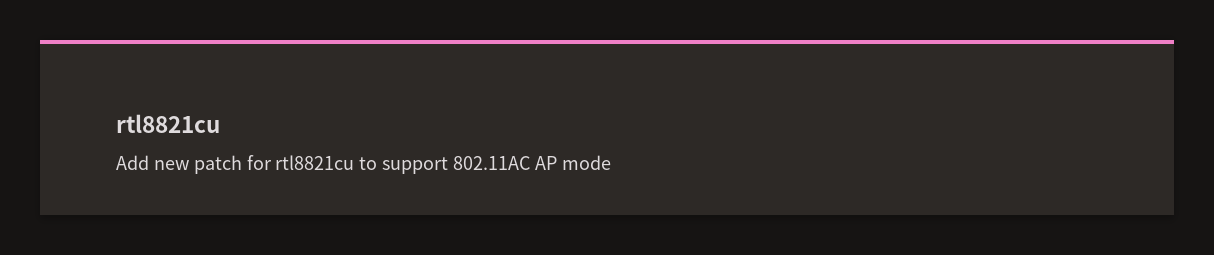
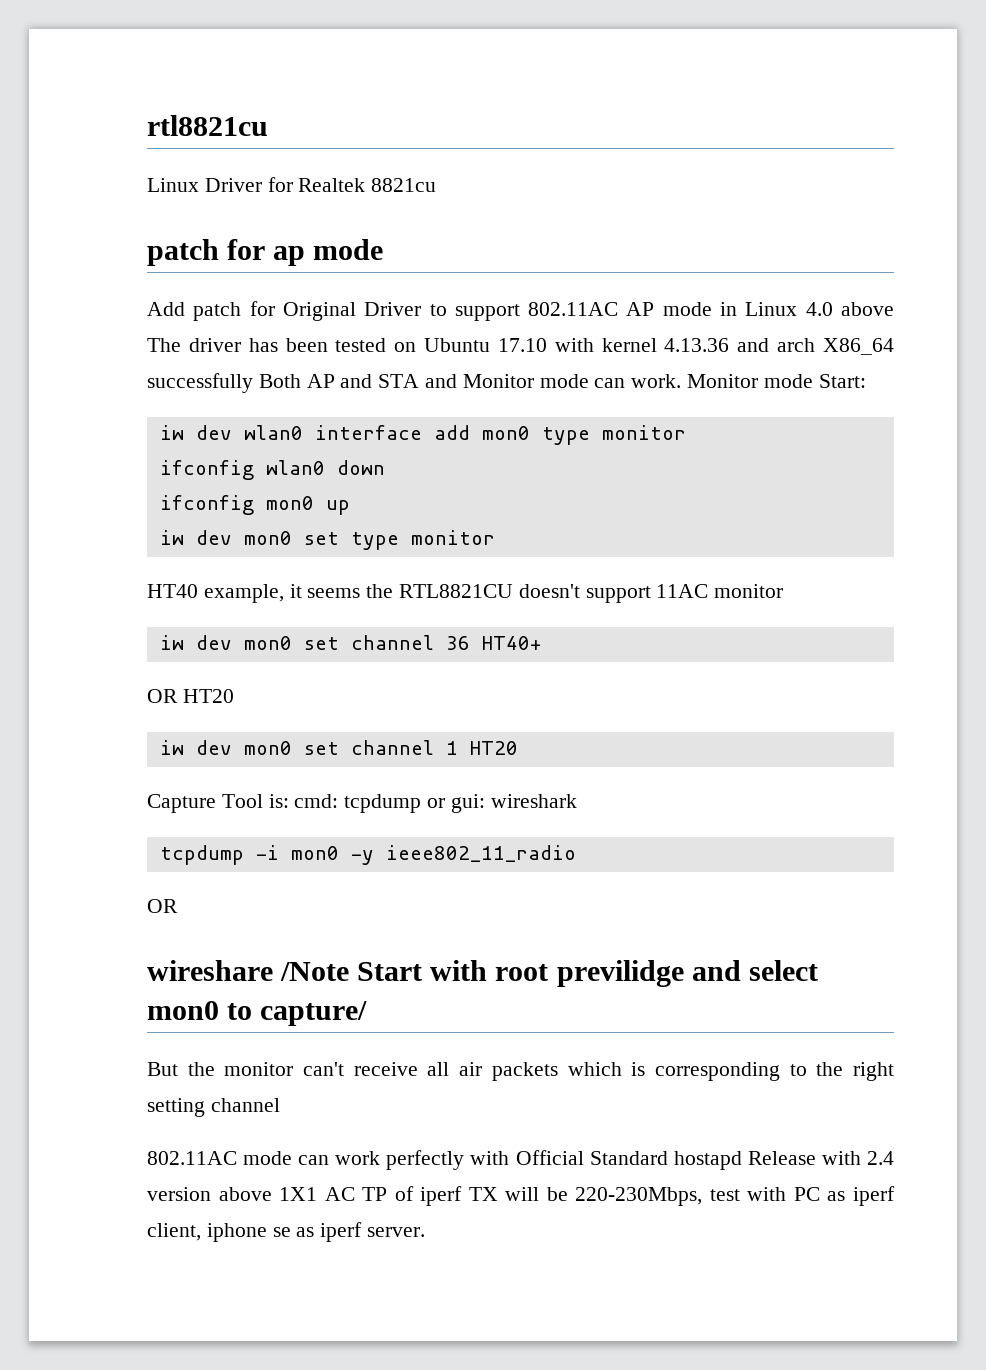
[116,155,355,174] Add new patch for rtl8821cu -> [147,177,437,192] [147,239,384,266] [147,301,422,321] Linux Driver for Realtek 8821cu // patch for ap mode // Add patch for Original Driver
(611, 162) none -> [720,302,894,316] [147,338,894,355] [147,373,866,393] [159,425,686,445] [159,460,385,480] [159,495,350,515] [159,530,495,550] [147,584,784,603] [159,635,541,650] [147,689,234,703] [159,740,518,755] [147,794,577,813] [159,845,576,865] [147,899,178,913] [147,960,818,987] [147,1001,368,1026] [147,1062,894,1081] [147,1098,280,1117] [147,1150,894,1170] [147,1186,895,1206] [147,1222,426,1242] in Linux 4.0 above The driver has been tested on Ubuntu 17.10 with kernel 4.13.36 and arch X86_64 successfully Both AP and STA and Monitor mode can work. Monitor mode Start: // iw dev wlan0 interface add mon0 type monitor // ifconfig wlan0 down // ifconfig mon0 up // iw dev mon0 set type monitor // HT40 example, it seems the RTL8821CU doesn't support 11AC monitor // iw dev mon0 set channel 36 HT40+ // OR HT20 // iw dev mon0 set channel 1 HT20 // Capture Tool is: cmd: tcpdump or gui: wireshark // tcpdump -i mon0 -y ieee802_11_radio // OR // wireshare /Note Start with root previlidge and select mon0 to capture/ // But the monitor can't receive all air packets which is corresponding to the right setting channel // 802.11AC mode can work perfectly with Official Standard hostapd Release with 2.4 version above 1X1 AC TP of iperf TX will be 220-230Mbps, test with PC as iperf client, iphone se as iperf server.

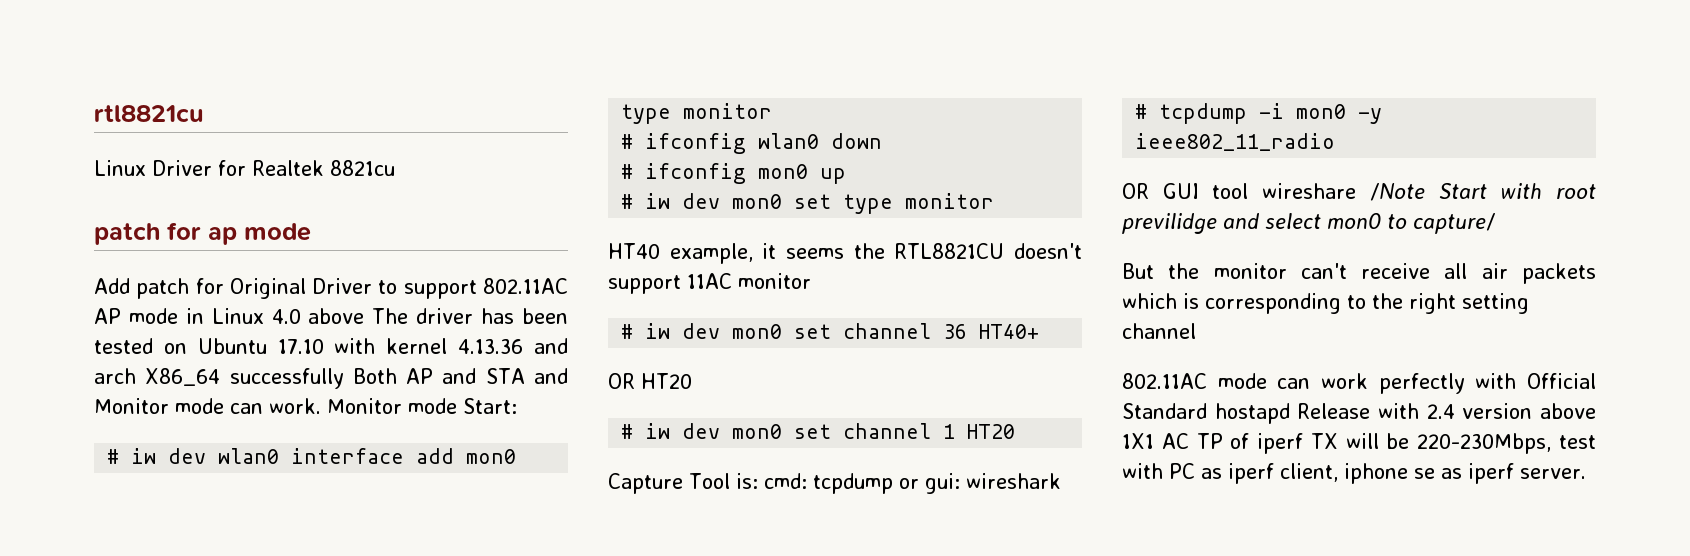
(866, 381) none -> [107,449,120,464] #
(686, 432) none -> [621,134,634,149] #
(385, 467) none -> [621,164,634,179] #
(350, 507) none -> [621,194,634,209] #
(784, 591) none -> [621,324,634,339] #
(234, 696) none -> [621,424,634,439] #
(577, 801) none -> [1135,104,1148,119] #
(178, 906) // -> [1162,183,1249,199] GUI tool

